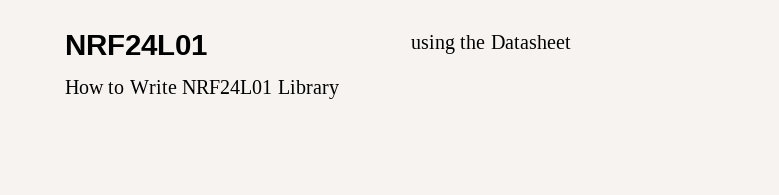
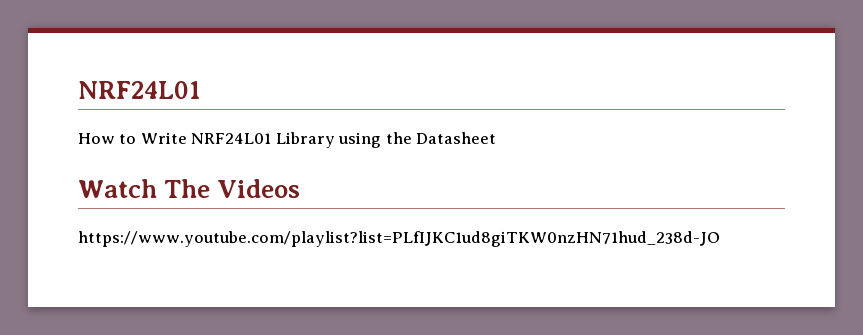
(571, 42) none -> [78,179,301,198] [78,231,720,247] // Watch The Videos // https://www.youtube.com/playlist?list=PLfIJKC1ud8giTKW0nzHN71hud_238d-JO

